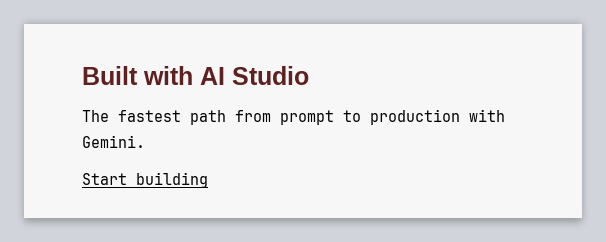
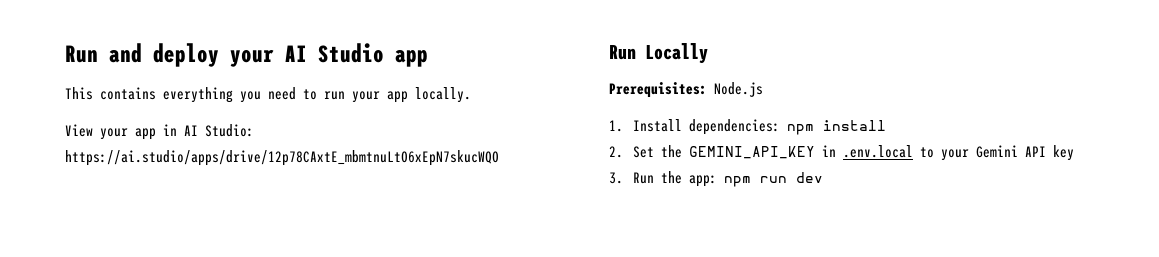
[82,66,309,85] [82,109,505,125] [82,135,145,148] [82,172,208,188] Built with AI Studio // The fastest path from prompt to production with Gemini. // Start building -> [65,43,428,67] [65,87,471,103] [65,124,254,140] [65,150,499,166] [609,43,708,64] [609,82,763,98] [609,119,886,135] [609,145,1074,161] [609,171,823,187] Run and deploy your AI Studio app // This contains everything you need to run your app locally. // View your app in AI Studio: https://ai.studio/apps/drive/12p78CAxtE_mbmtnuLtO6xEpN7skucWQO // Run Locally // Prerequisites: Node.js // 1. Install dependencies: npm install // 2. Set the GEMINI_API_KEY in .env.local to your Gemini API key // 3. Run the app: npm run dev

